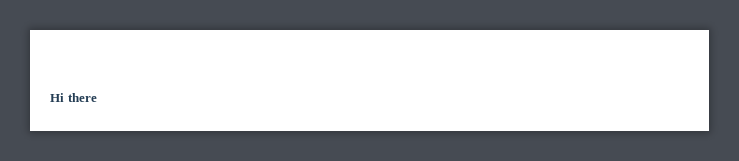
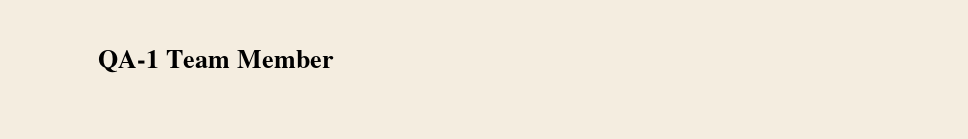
[50,93,97,102] Hi there -> [98,50,335,73] QA-1 Team Member

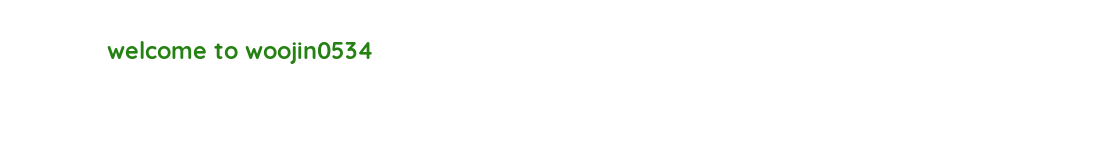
[98,50,335,73] QA-1 Team Member -> [107,41,374,64] welcome to woojin0534

